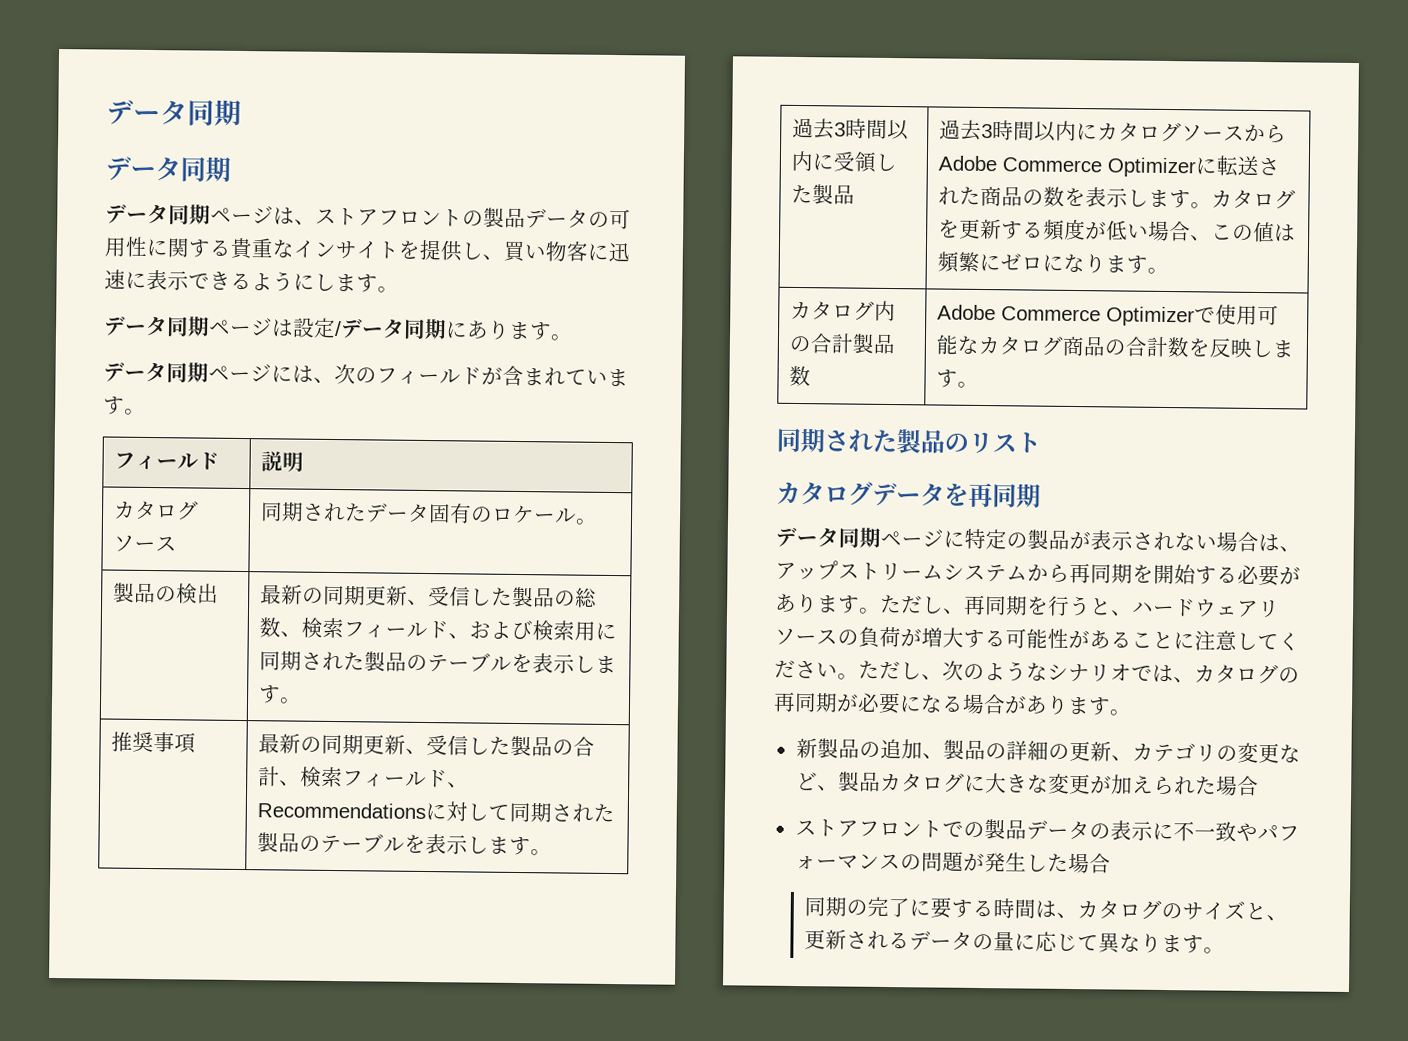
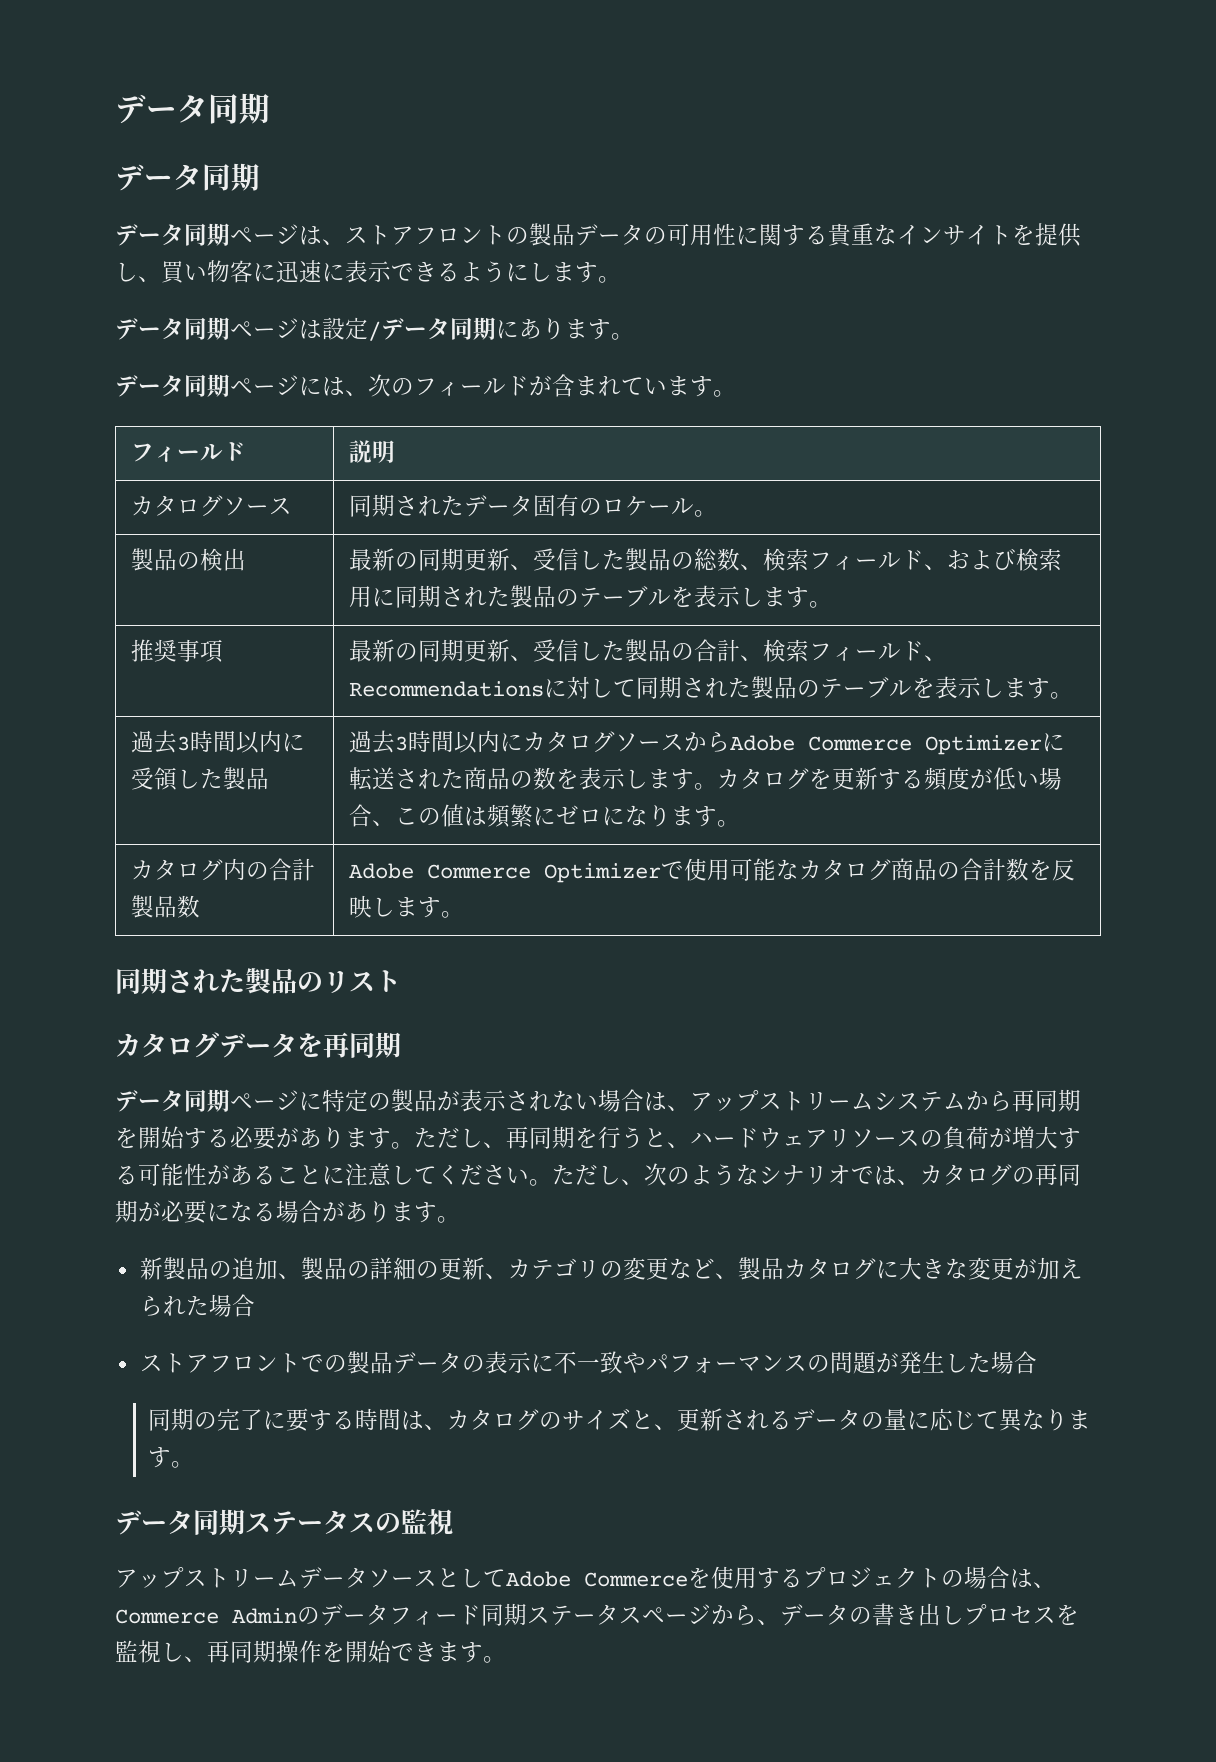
(1226, 950) none -> [115,1509,453,1535] [115,1566,1056,1589] [115,1603,1079,1626] [115,1640,506,1663] // データ同期ステータスの監視 // アップストリームデータソースとしてAdobe Commerceを使用するプロジェクトの場合は、Commerce Adminのデータフィード同期ステータスページから、データの書き出しプロセスを監視し、再同期操作を開始できます。

